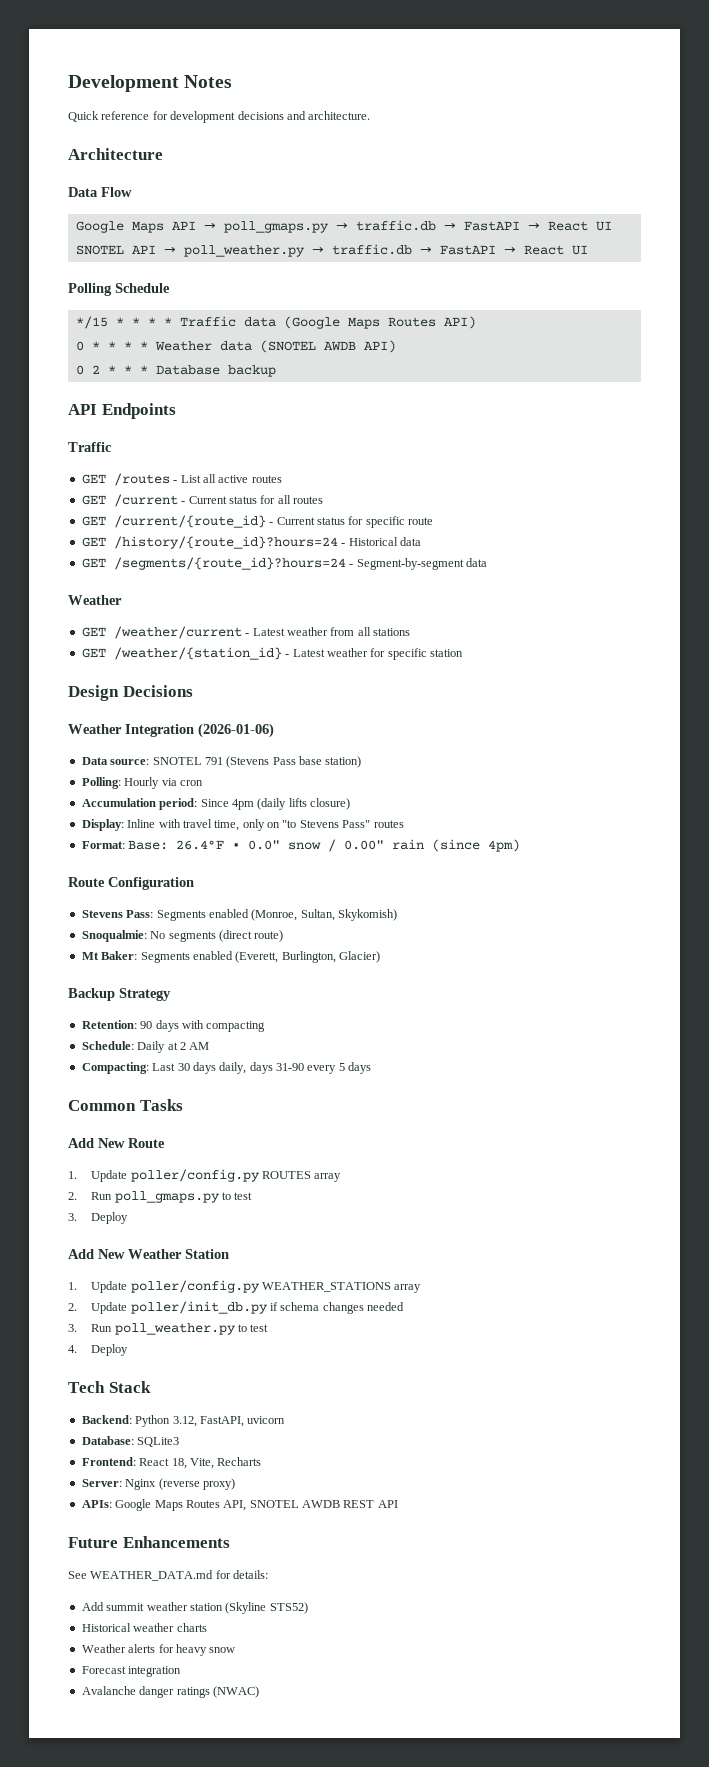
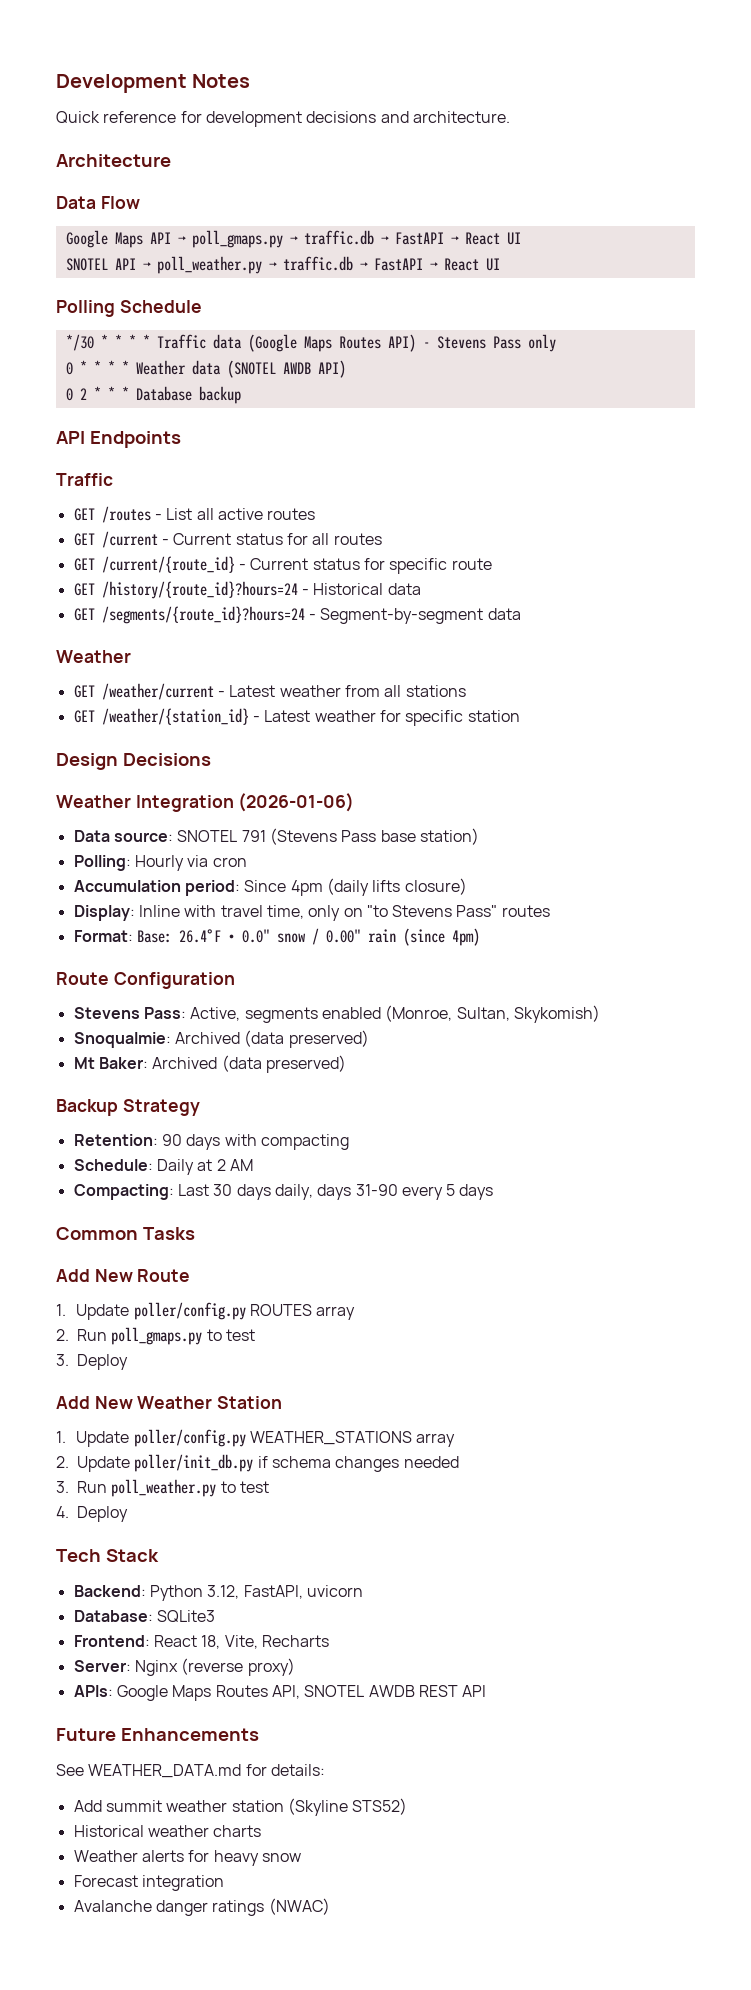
[75,316,108,329] */15 -> [65,334,94,351] */30
(476, 322) none -> [422,334,556,352] - Stevens Pass only
[156,910,206,921] Segments -> [190,1007,318,1023] Active, segments
[150,930,284,942] [81,951,380,963] No segments (direct route) // Mt Baker: Segments enabled (Everett, Burlington, Glacier) -> [174,1030,369,1048] [73,1055,346,1073] Archived (data preserved) // Mt Baker: Archived (data preserved)

